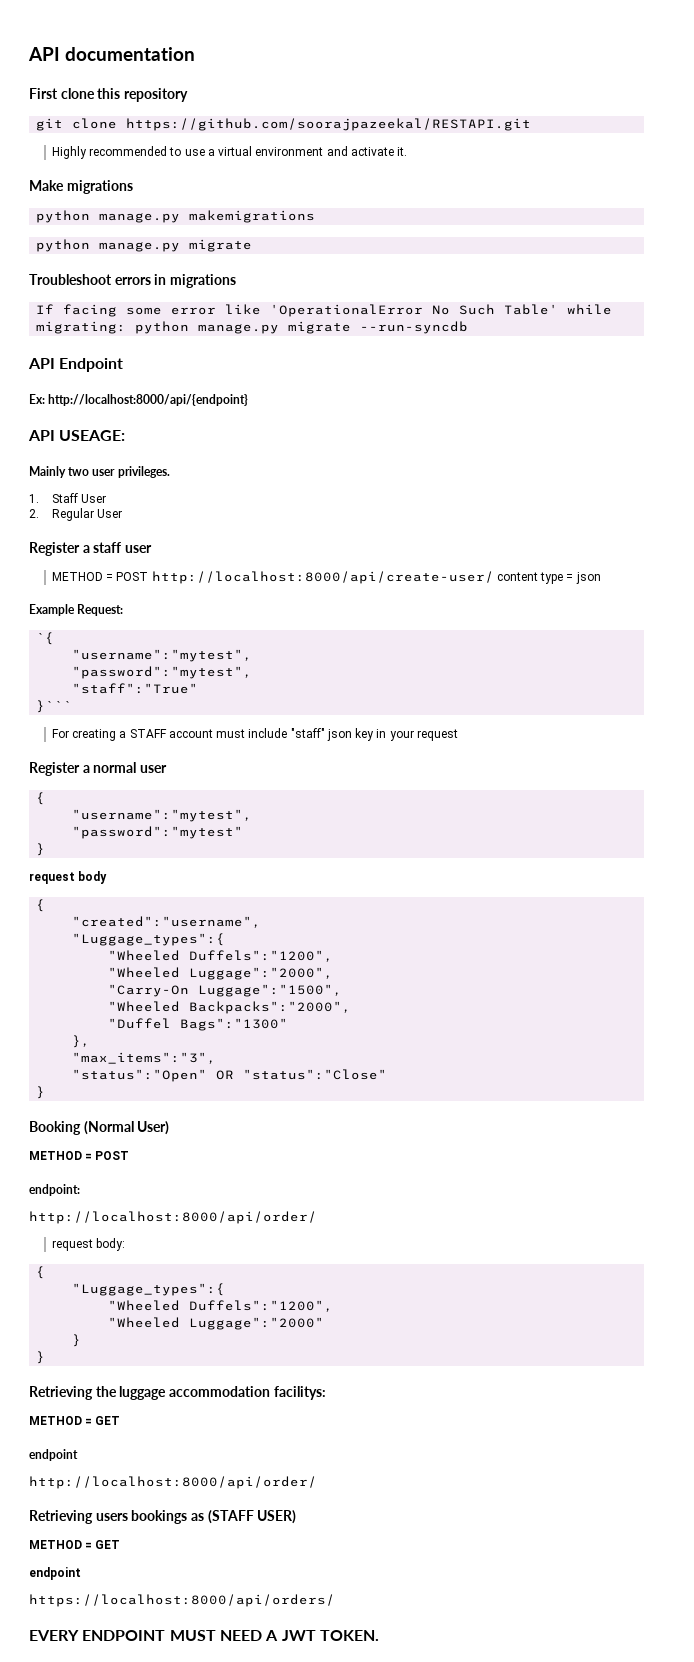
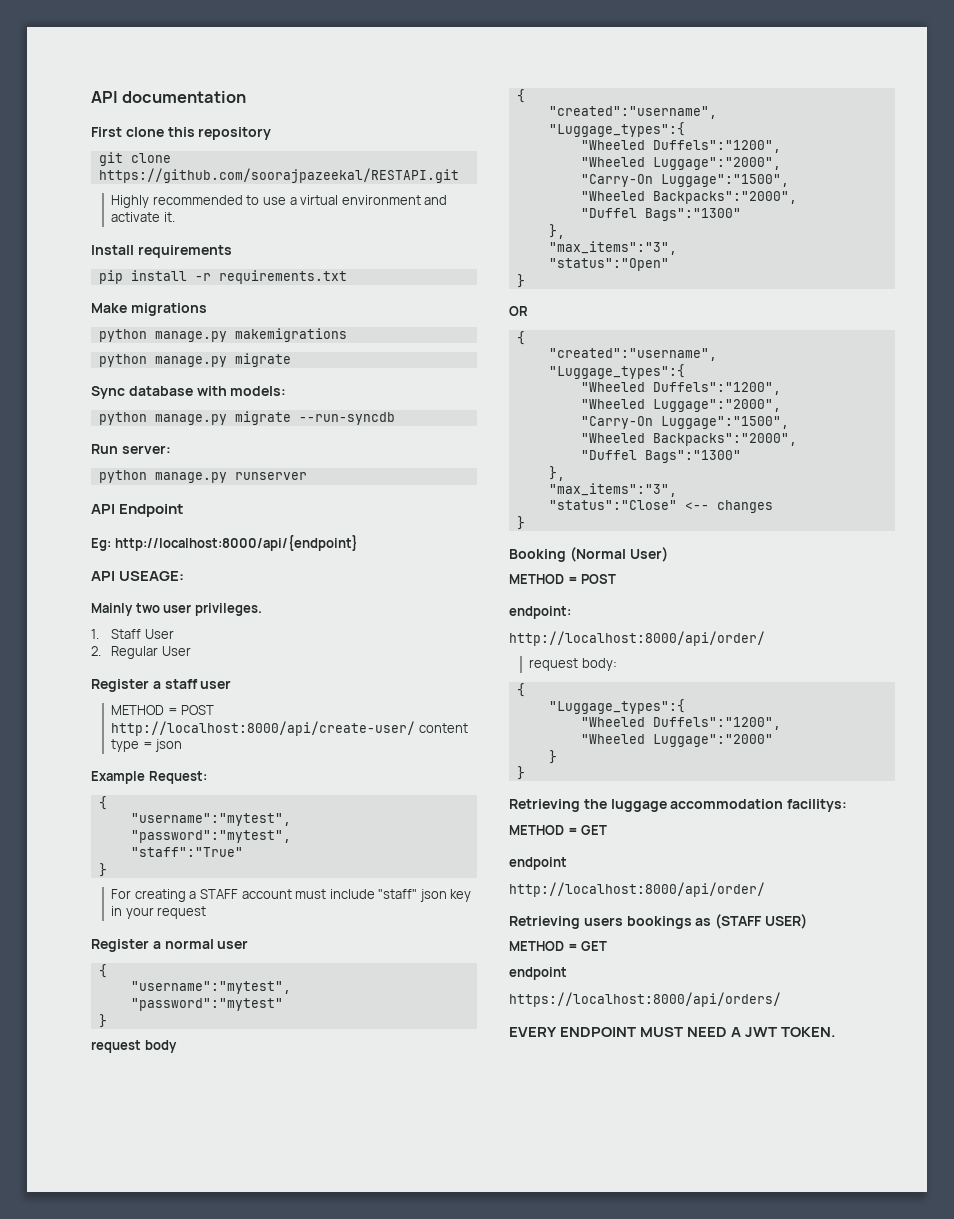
(408, 151) none -> [91,245,232,258] [98,270,347,284] // Install requirements // pip install -r requirements.txt
[29,274,236,288] [36,304,613,317] [36,321,127,334] Troubleshoot errors in migrations // If facing some error like 'OperationalError No Such Table' while migrating: -> [91,386,287,399] Sync database with models: //
(469, 327) none -> [91,444,171,454] [98,470,307,483] // Run server: // python manage.py runserver
[29,394,45,404] Ex: -> [91,538,111,551] Eg:
[36,632,55,645] `{ -> [98,796,107,810] {
[36,700,73,713] }``` -> [98,863,107,877] }
(208, 1075) none -> [516,274,525,288] // } //
(235, 1075) none -> [516,331,525,345] [548,348,717,361] [548,364,685,379] [580,382,781,395] [580,399,781,412] [580,416,789,429] [580,433,797,446] [580,450,741,463] [548,466,565,481] [548,483,677,497] // { // "created":"username", // "Luggage_types":{ // "Wheeled Duffels":"1200", // "Wheeled Luggage":"2000", // "Carry-On Luggage":"1500", // "Wheeled Backpacks":"2000", // "Duffel Bags":"1300" // }, // "max_items":"3", //
(388, 1074) none -> [684,500,773,513] <-- changes

